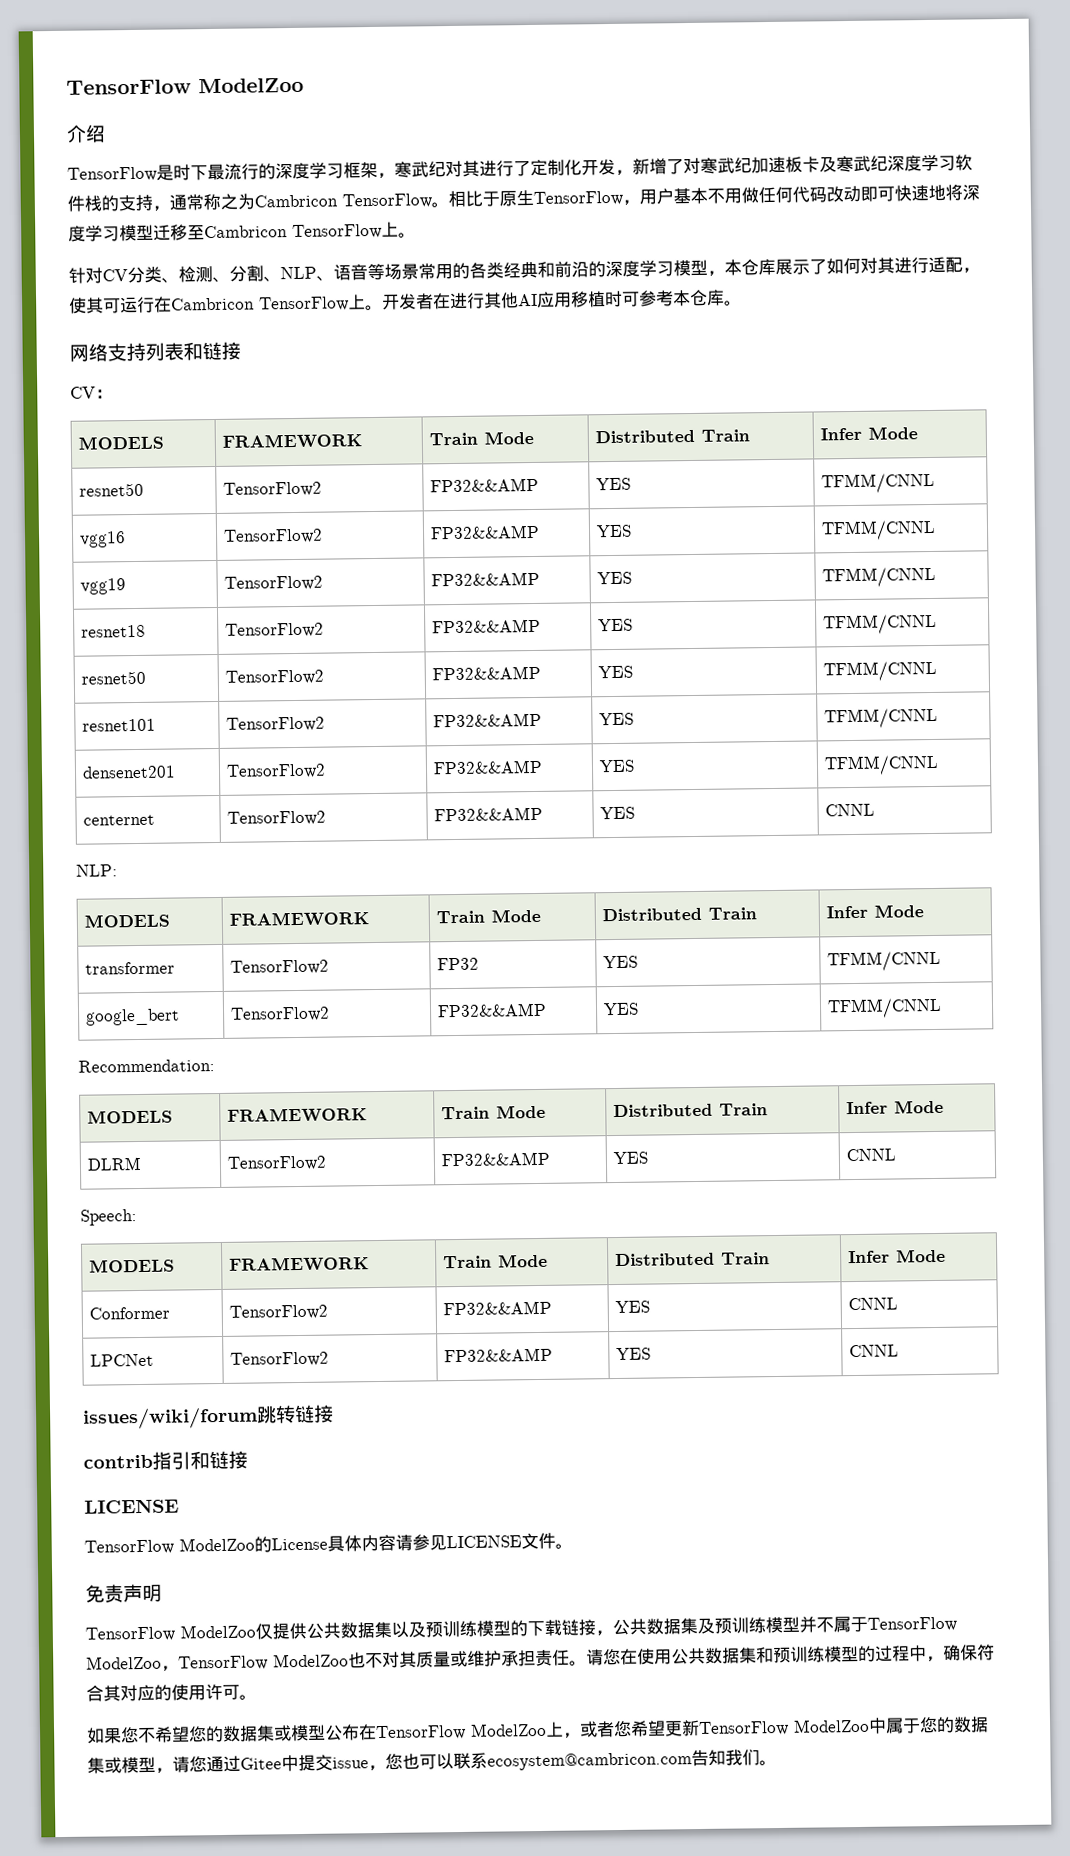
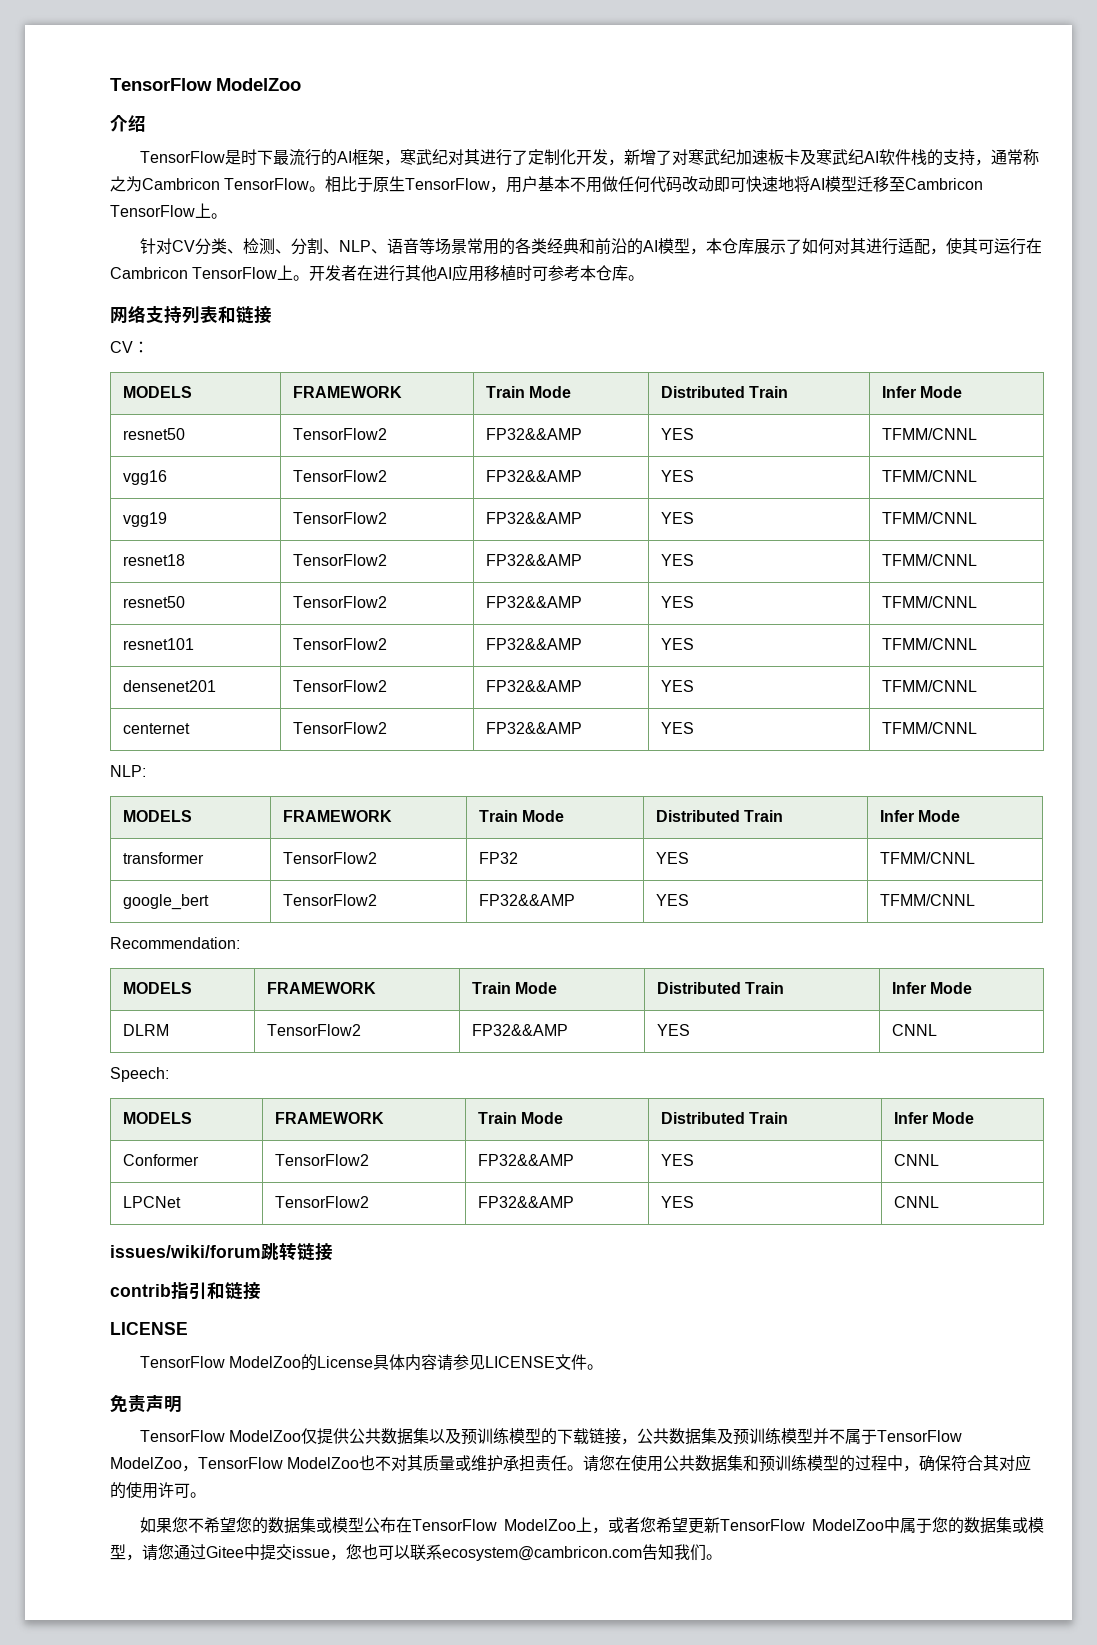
[275,162,344,180] 深度学习 -> [336,151,352,163] AI
[887,154,956,172] 深度学习 -> [863,151,879,163] AI
[962,184,980,201] [68,225,120,242] 深度学习 -> [810,178,826,190] AI
[605,260,674,278] 深度学习 -> [642,240,658,252] AI
[825,803,876,817] CNNL -> [881,722,977,734] TFMM/CNNL

